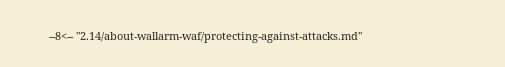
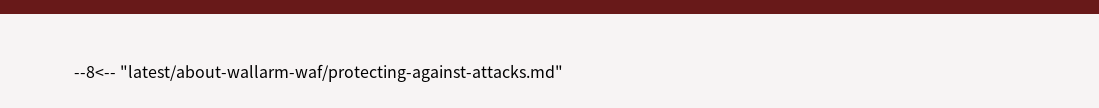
[76,32,362,43] "2.14/about-wallarm-waf/protecting-against-attacks.md" -> [120,64,564,82] "latest/about-wallarm-waf/protecting-against-attacks.md"

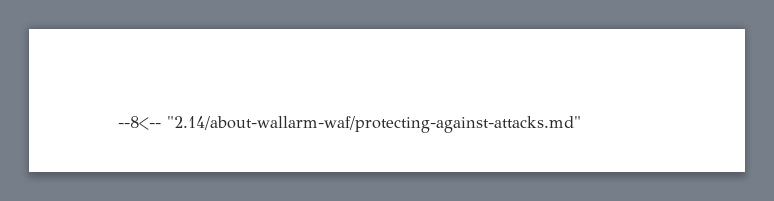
[120,64,564,82] "latest/about-wallarm-waf/protecting-against-attacks.md" -> [167,116,581,133] "2.14/about-wallarm-waf/protecting-against-attacks.md"

